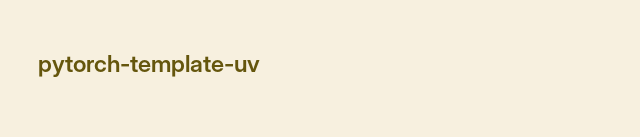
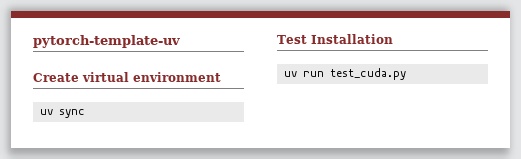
(260, 66) none -> [33,72,221,82] [39,109,85,118] [277,34,393,44] [283,68,406,80] // Create virtual environment // uv sync // Test Installation // uv run test_cuda.py

